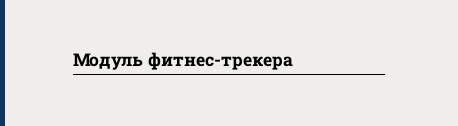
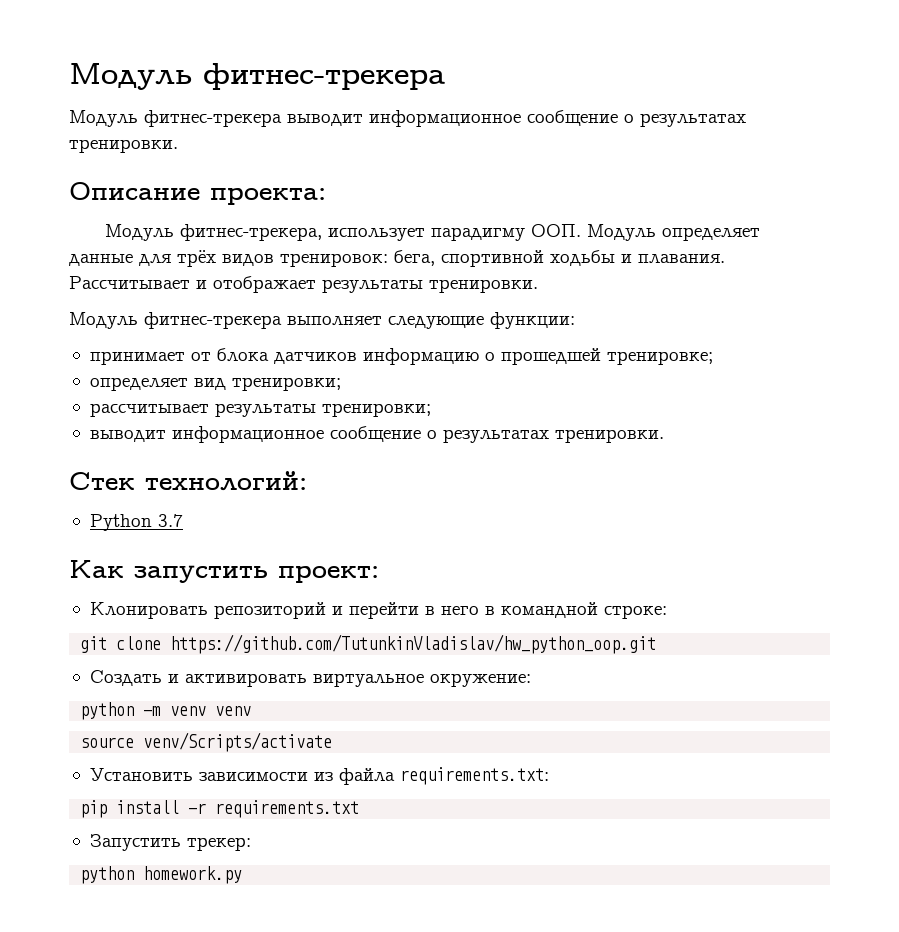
[73,52,293,70] Модуль фитнес-трекера -> [69,63,445,90] [69,110,746,127] [69,139,178,153] [69,182,326,205] [105,224,761,241] [69,250,725,267] [69,276,538,293] [69,312,575,329] [89,348,713,365] [89,377,341,391] [89,403,431,417] [89,426,664,443] [69,471,307,491] [89,514,183,531] [69,560,379,583] [89,602,667,619] [80,634,657,654] [89,670,531,687] [80,702,252,720] [80,732,333,752] [89,767,549,785] [80,800,360,818] [89,834,251,851] [80,866,243,884] Модуль фитнес-трекера // Модуль фитнес-трекера выводит информационное сообщение о результатах тренировки. // Описание проекта: // Модуль фитнес-трекера, использует парадигму ООП. Модуль определяет данные для трёх видов тренировок: бега, спортивной ходьбы и плавания. Рассчитывает и отображает результаты тренировки. // Модуль фитнес-трекера выполняет следующие функции: // принимает от блока датчиков информацию о прошедшей тренировке; // определяет вид тренировки; // рассчитывает результаты тренировки; // выводит информационное сообщение о результатах тренировки. // Стек технологий: // Python 3.7 // Как запустить проект: // Клонировать репозиторий и перейти в него в командной строке: // git clone https://github.com/TutunkinVladislav/hw_python_oop.git // Cоздать и активировать виртуальное окружение: // python -m venv venv // source venv/Scripts/activate // Установить зависимости из файла requirements.txt: // pip install -r requirements.txt // Запустить трекер: // python homework.py

